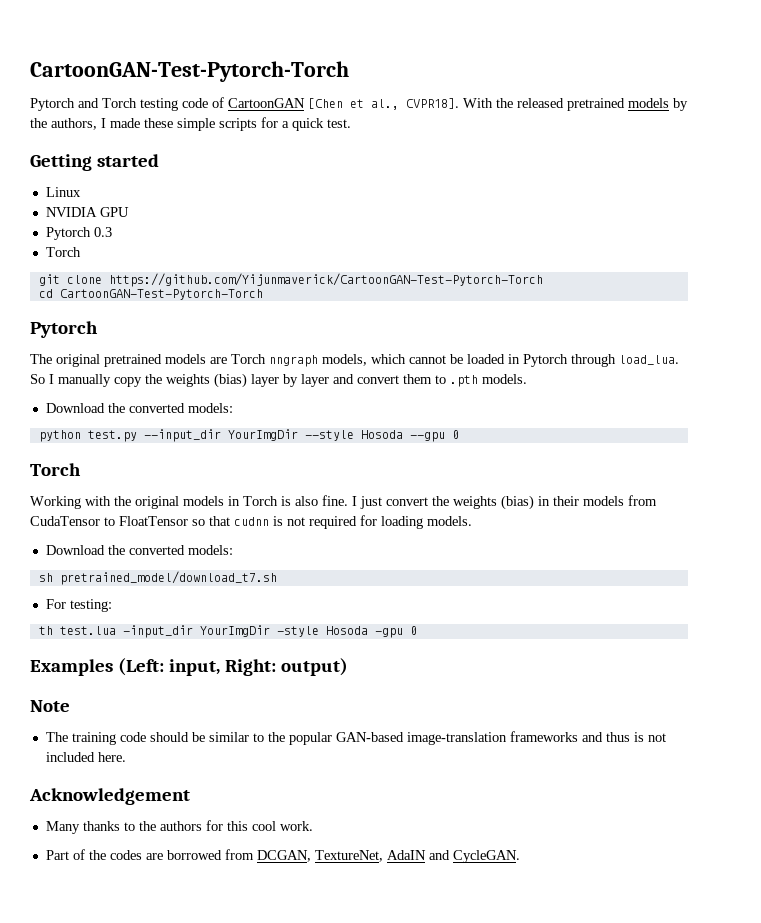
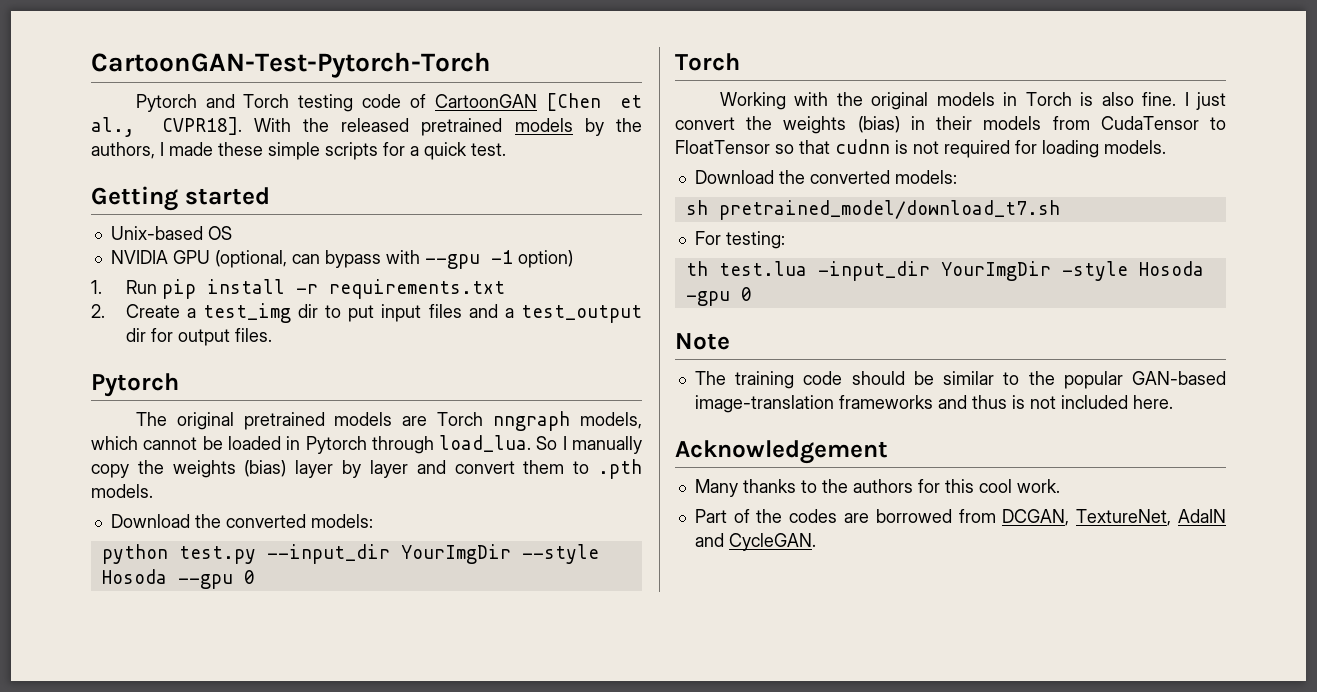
[45,187,81,197] Linux -> [110,226,232,240] Unix-based OS
[45,227,112,240] [45,247,81,257] [38,273,543,287] [38,289,263,300] // Pytorch 0.3 // Torch // git clone https://github.com/Yijunmaverick/CartoonGAN-Test-Pytorch-Torch // cd CartoonGAN-Test-Pytorch-Torch -> [214,250,573,269] [91,279,505,299] [91,303,642,323] [125,328,272,346] (optional, can bypass with --gpu -1 option) // 1. Run pip install -r requirements.txt // 2. Create a test_img dir to put input files and a test_output dir for output files.
[30,658,348,676] // Examples (Left: input, Right: output) -> (752, 294) none

